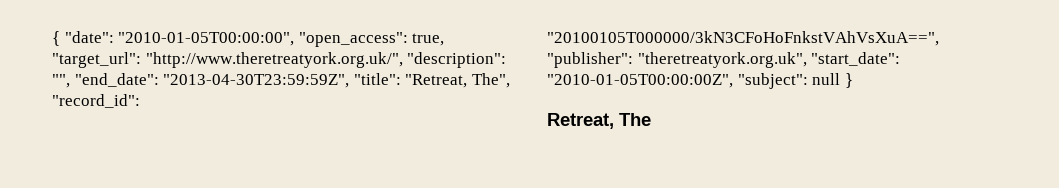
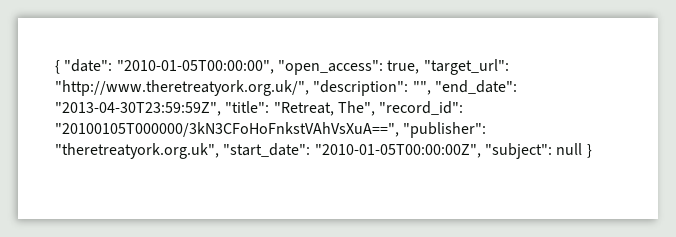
[547,113,651,129] // Retreat, The -> (592, 151) none

